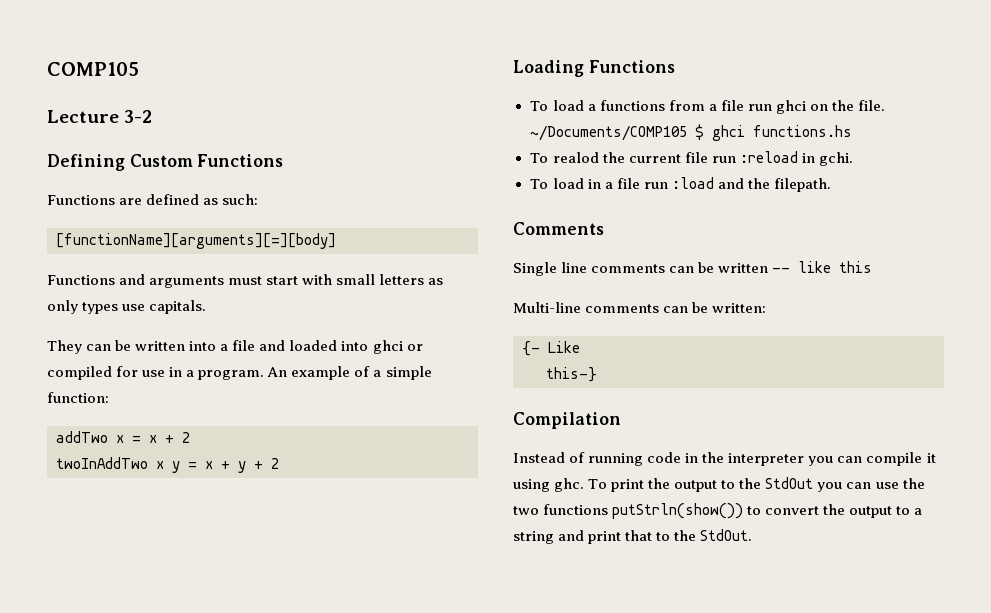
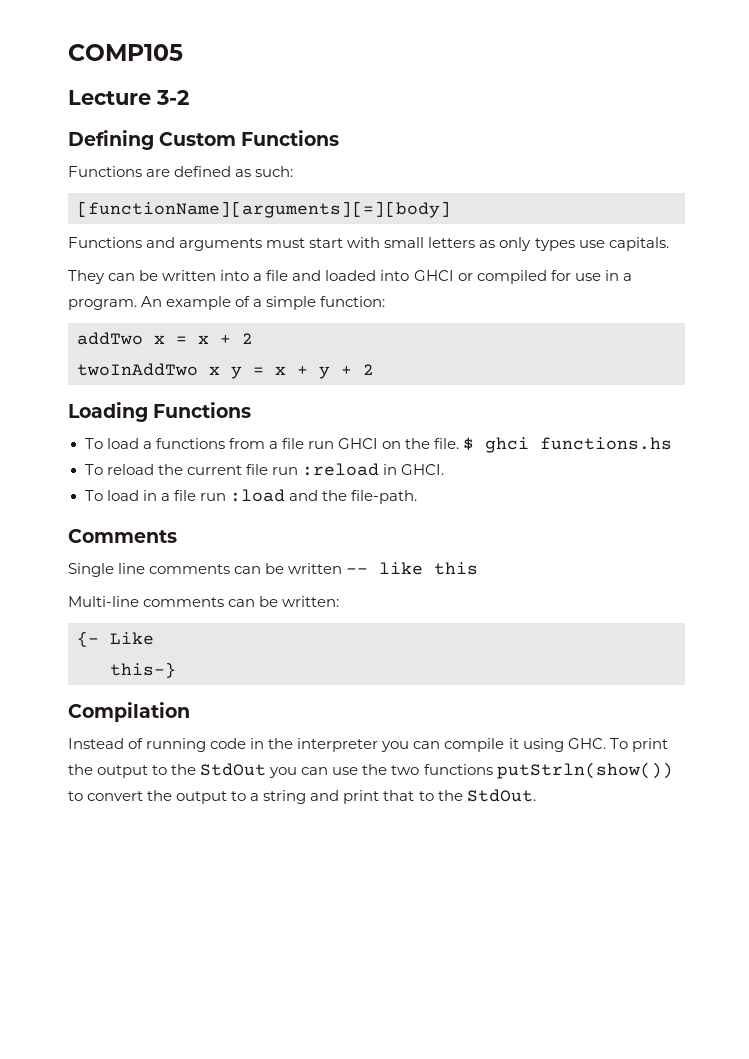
[372,340,403,354] ghci -> [413,270,454,281] GHCI
[775,100,806,114] ghci -> [337,438,378,449] GHCI
[529,125,687,141] ~/Documents/COMP105 -> (460, 443) none
[552,152,599,163] realod -> [106,464,154,475] reload
[818,152,853,166] gchi. -> [400,464,444,475] GHCI.
[773,178,831,192] filepath. -> [350,490,417,504] file-path.
[554,478,585,492] ghc. -> [567,738,606,749] GHC.

